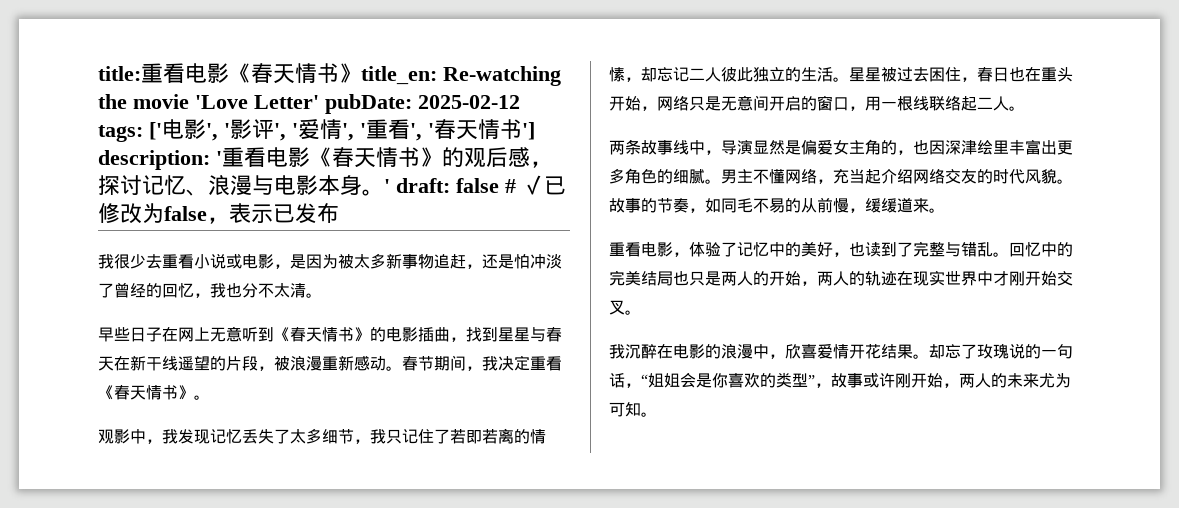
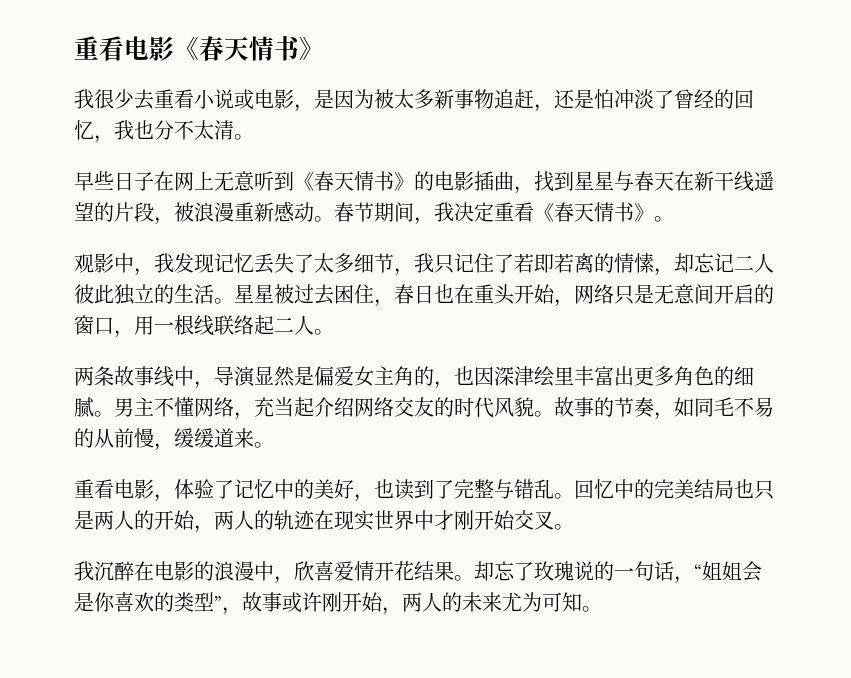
[98,63,561,86] [98,94,520,114] [98,119,535,142] [98,147,552,170] [98,175,566,196] [98,203,339,224] title:重看电影《春天情书》title_en: Re-watching the movie 'Love Letter' pubDate: 2025-02-12 tags: ['电影', '影评', '爱情', '重看', '春天情书'] description: '重看电影《春天情书》的观后感，探讨记忆、浪漫与电影本身。' draft: false # ✓已修改为false，表示已发布 -> [74,36,324,61] 重看电影《春天情书》

